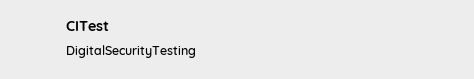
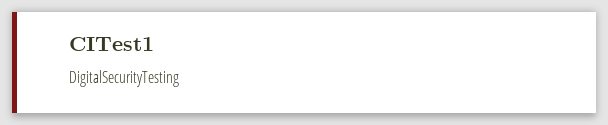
[66,21,109,31] CITest -> [69,37,154,51] CITest1

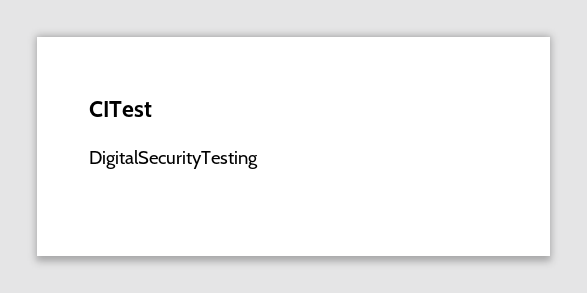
[69,37,154,51] CITest1 -> [89,101,152,117] CITest

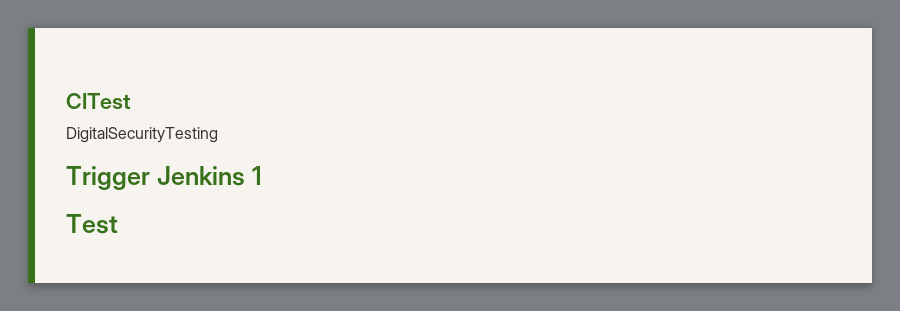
(258, 159) none -> [66,166,262,190] [66,214,118,234] // Trigger Jenkins 1 // Test

